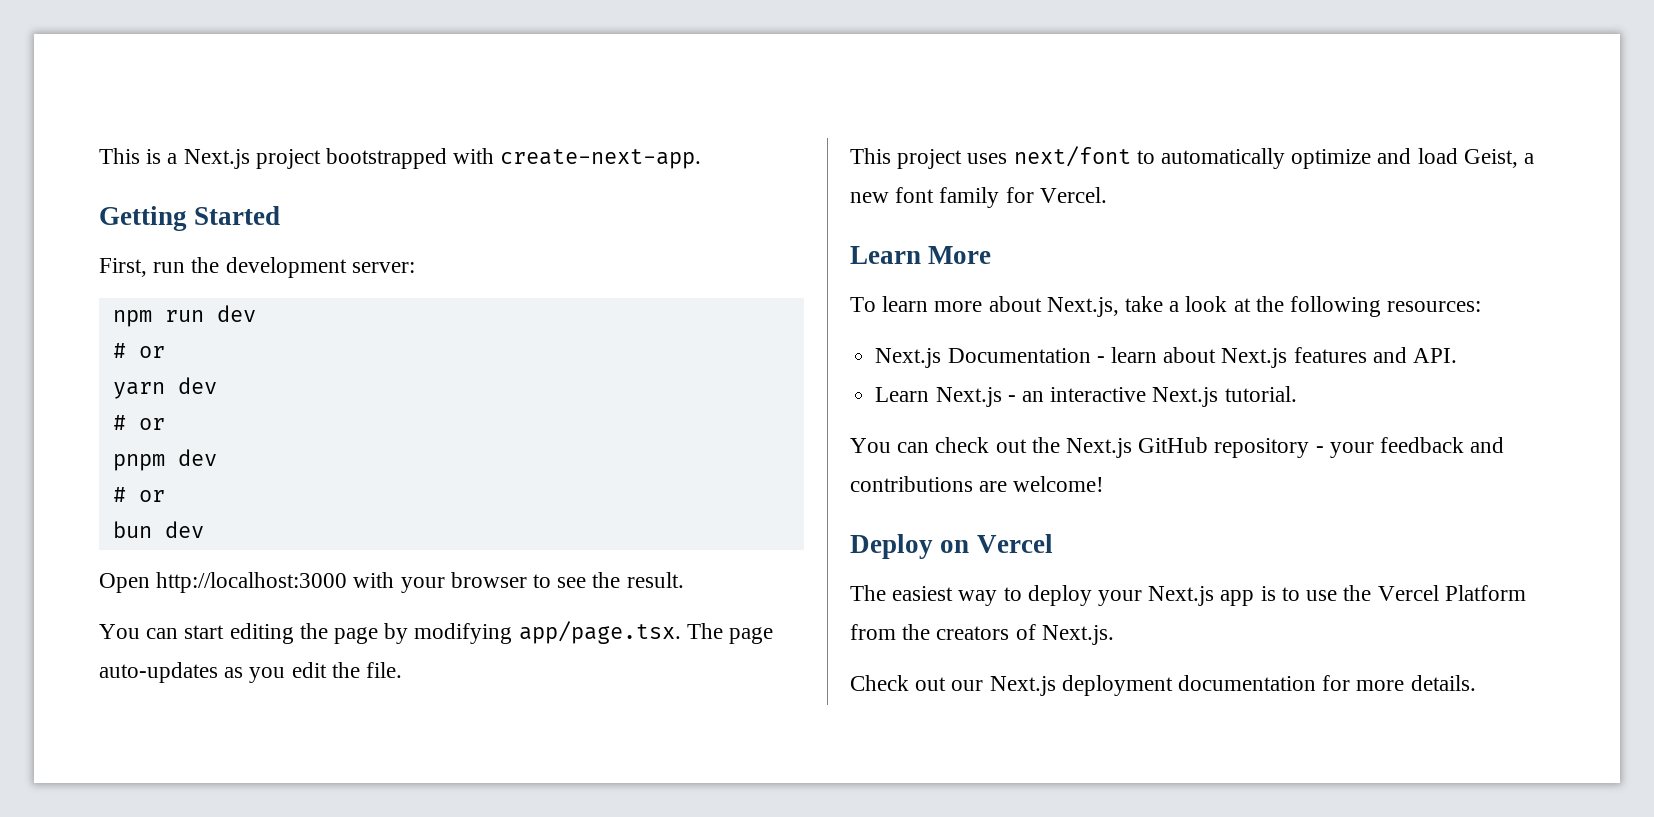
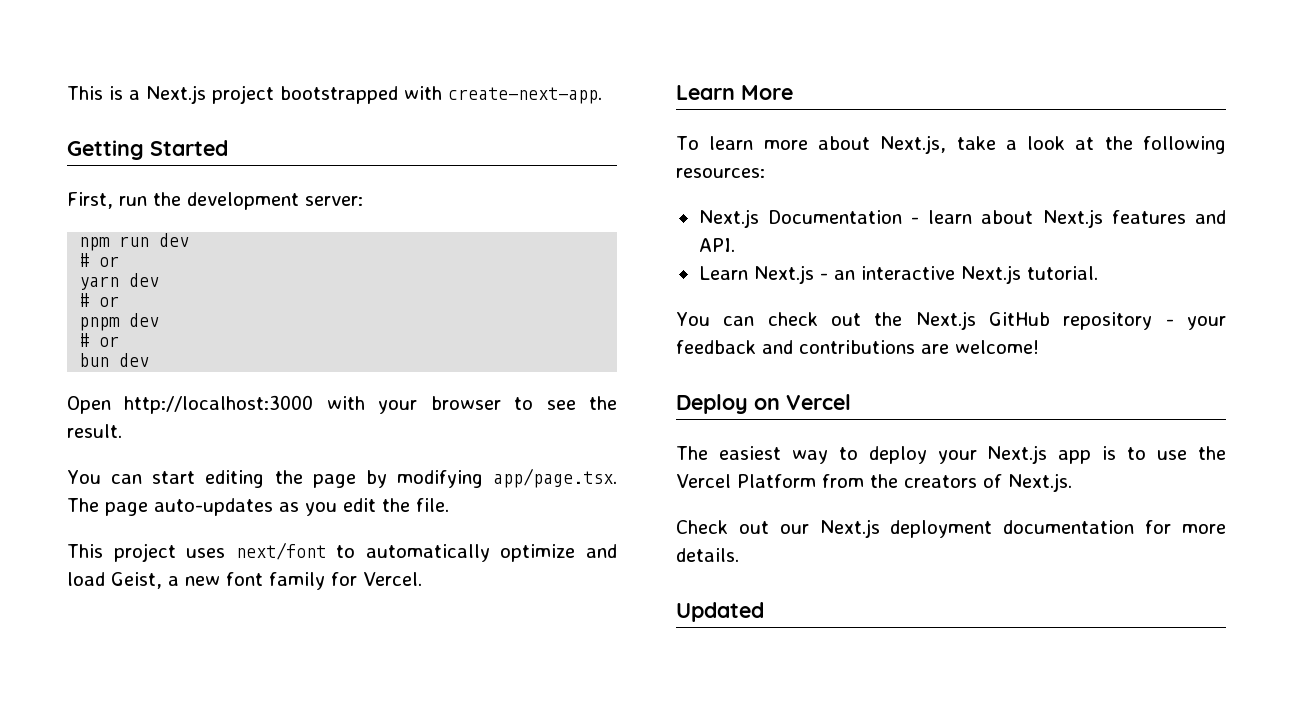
(1476, 683) none -> [676,602,764,622] // Updated

